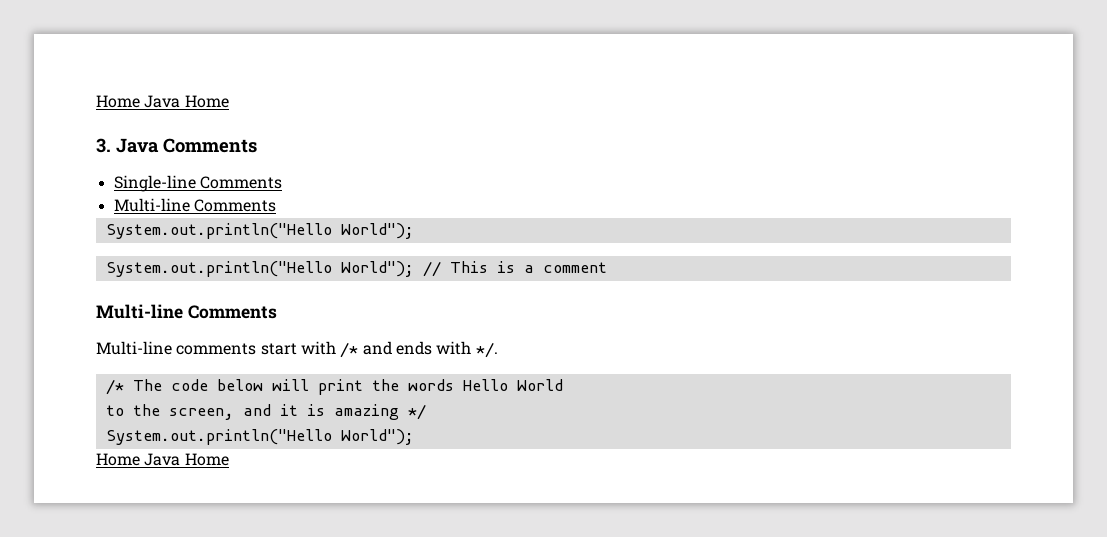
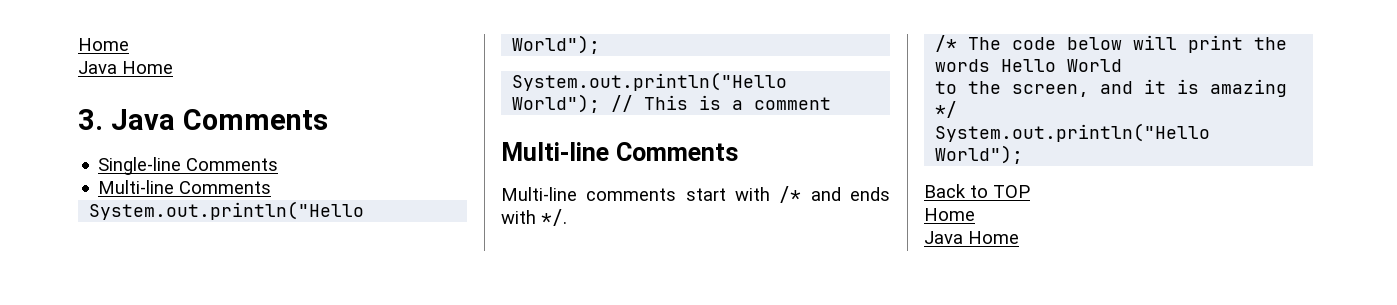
[96,95,140,108] Home -> [78,38,129,51] Home //
[96,453,140,466] // Home -> [924,184,1030,198] [924,208,975,221] // Back to TOP // Home //

